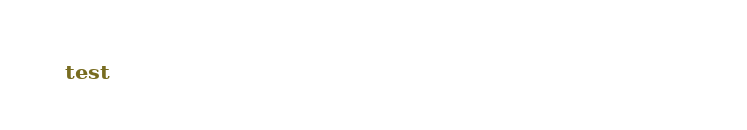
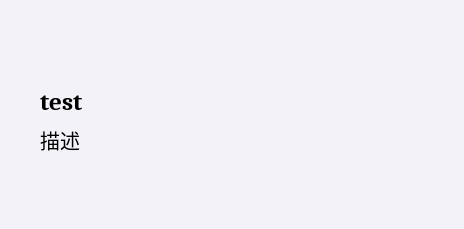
(110, 72) none -> [40,131,80,151] // 描述

